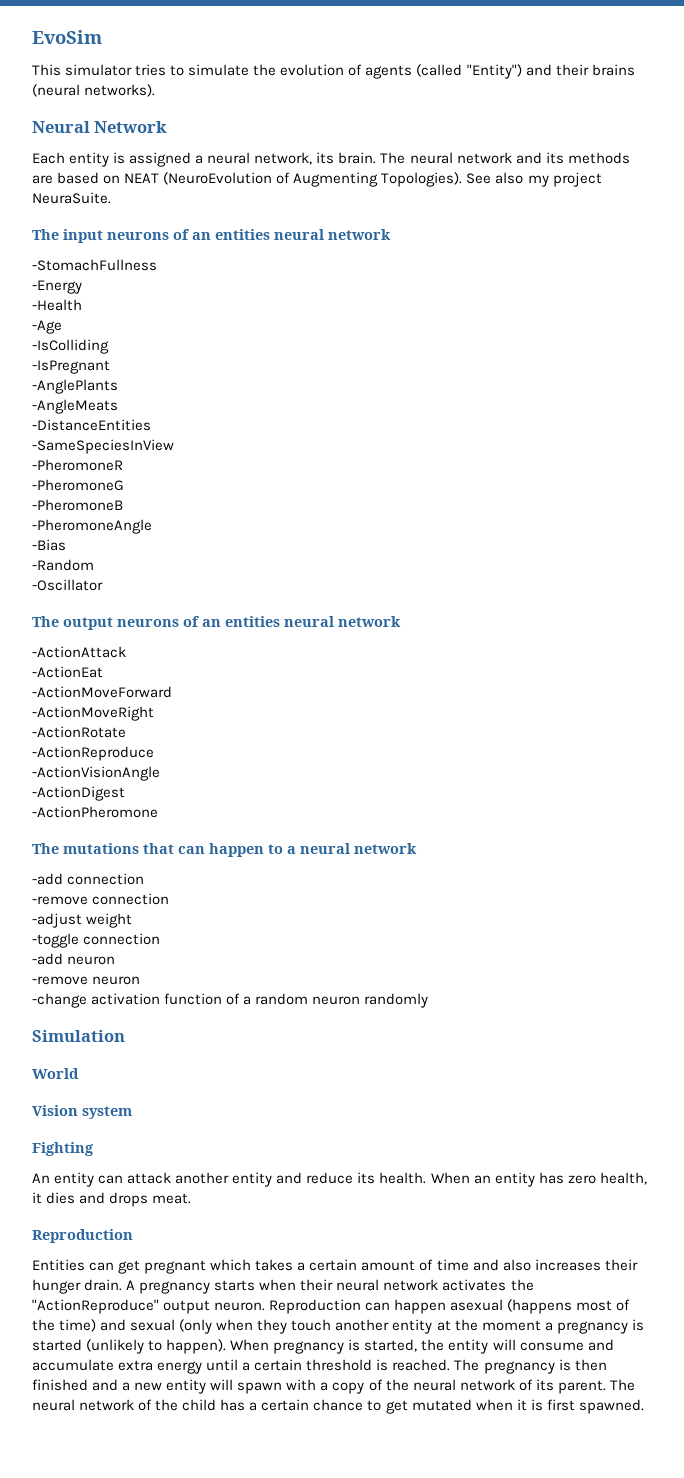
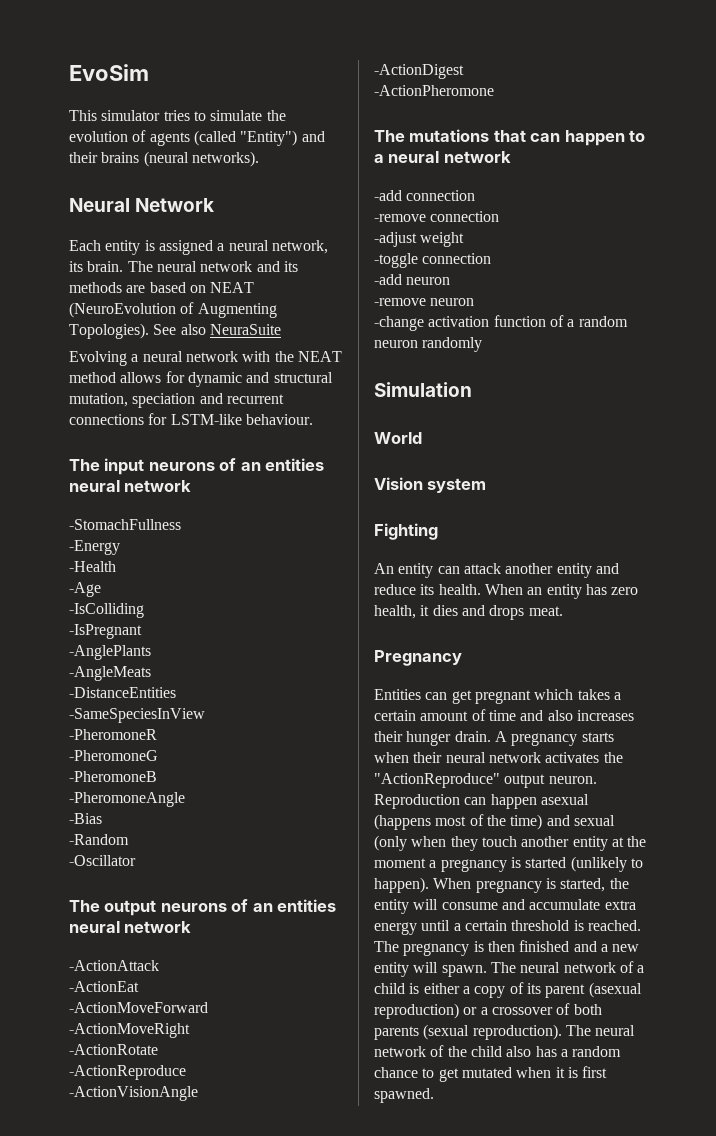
[527,172,602,187] [32,192,111,204] my project NeuraSuite. -> [209,324,281,335] [69,351,342,366] [69,371,333,387] [69,393,284,408] [69,413,313,425] NeuraSuite // Evolving a neural network with the NEAT method allows for dynamic and structural mutation, speciation and recurrent connections for LSTM-like behaviour.
[32,1229,133,1243] Reproduction -> [374,650,462,666] Pregnancy
[237,1379,606,1394] spawn with a copy of the neural network of its parent. -> [441,961,645,977] [374,982,642,998] [374,1003,602,1019] [374,1024,562,1040] spawn. The neural network of a child is either a copy of its parent (asexual reproduction) or a crossover of both parents (sexual reproduction).
(217, 1405) none -> [506,1046,532,1057] also
[261,1399,310,1411] certain -> [572,1046,622,1057] random

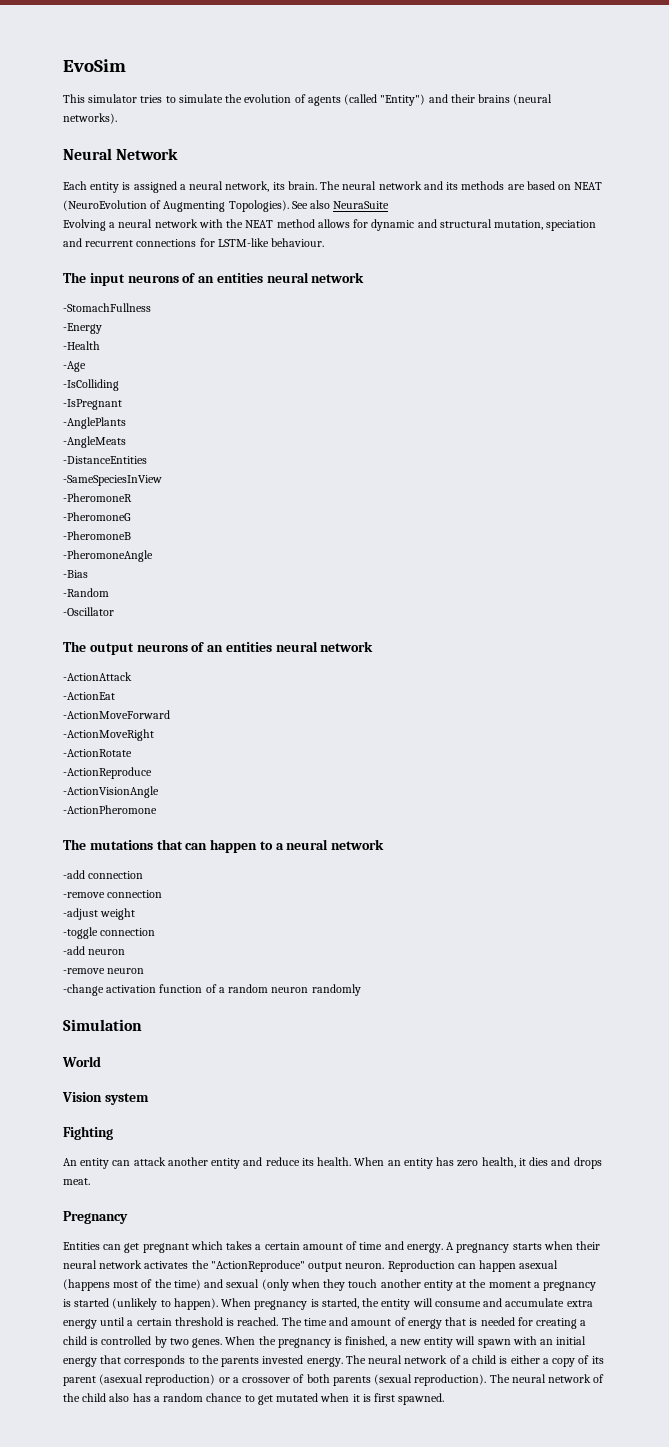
[374,64,464,79] // -ActionDigest -> (159, 792) none
[547,710,634,721] [374,731,491,746] also increases their hunger drain. -> [406,1243,443,1253] energy.
[403,940,640,956] [374,962,487,977] pregnancy is then finished and a new entity will spawn. -> [303,1317,587,1329] [63,1336,587,1348] [63,1355,343,1367] time and amount of energy that is needed for creating a child is controlled by two genes. When the pregnancy is finished, a new entity will spawn with an initial energy that corresponds to the parents invested energy.

